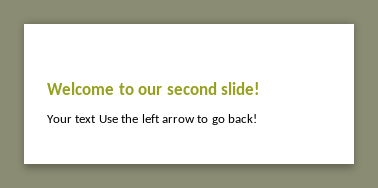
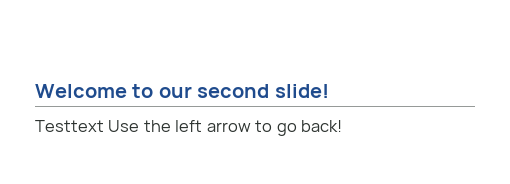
[47,115,97,123] Your text -> [35,120,104,132] Testtext

